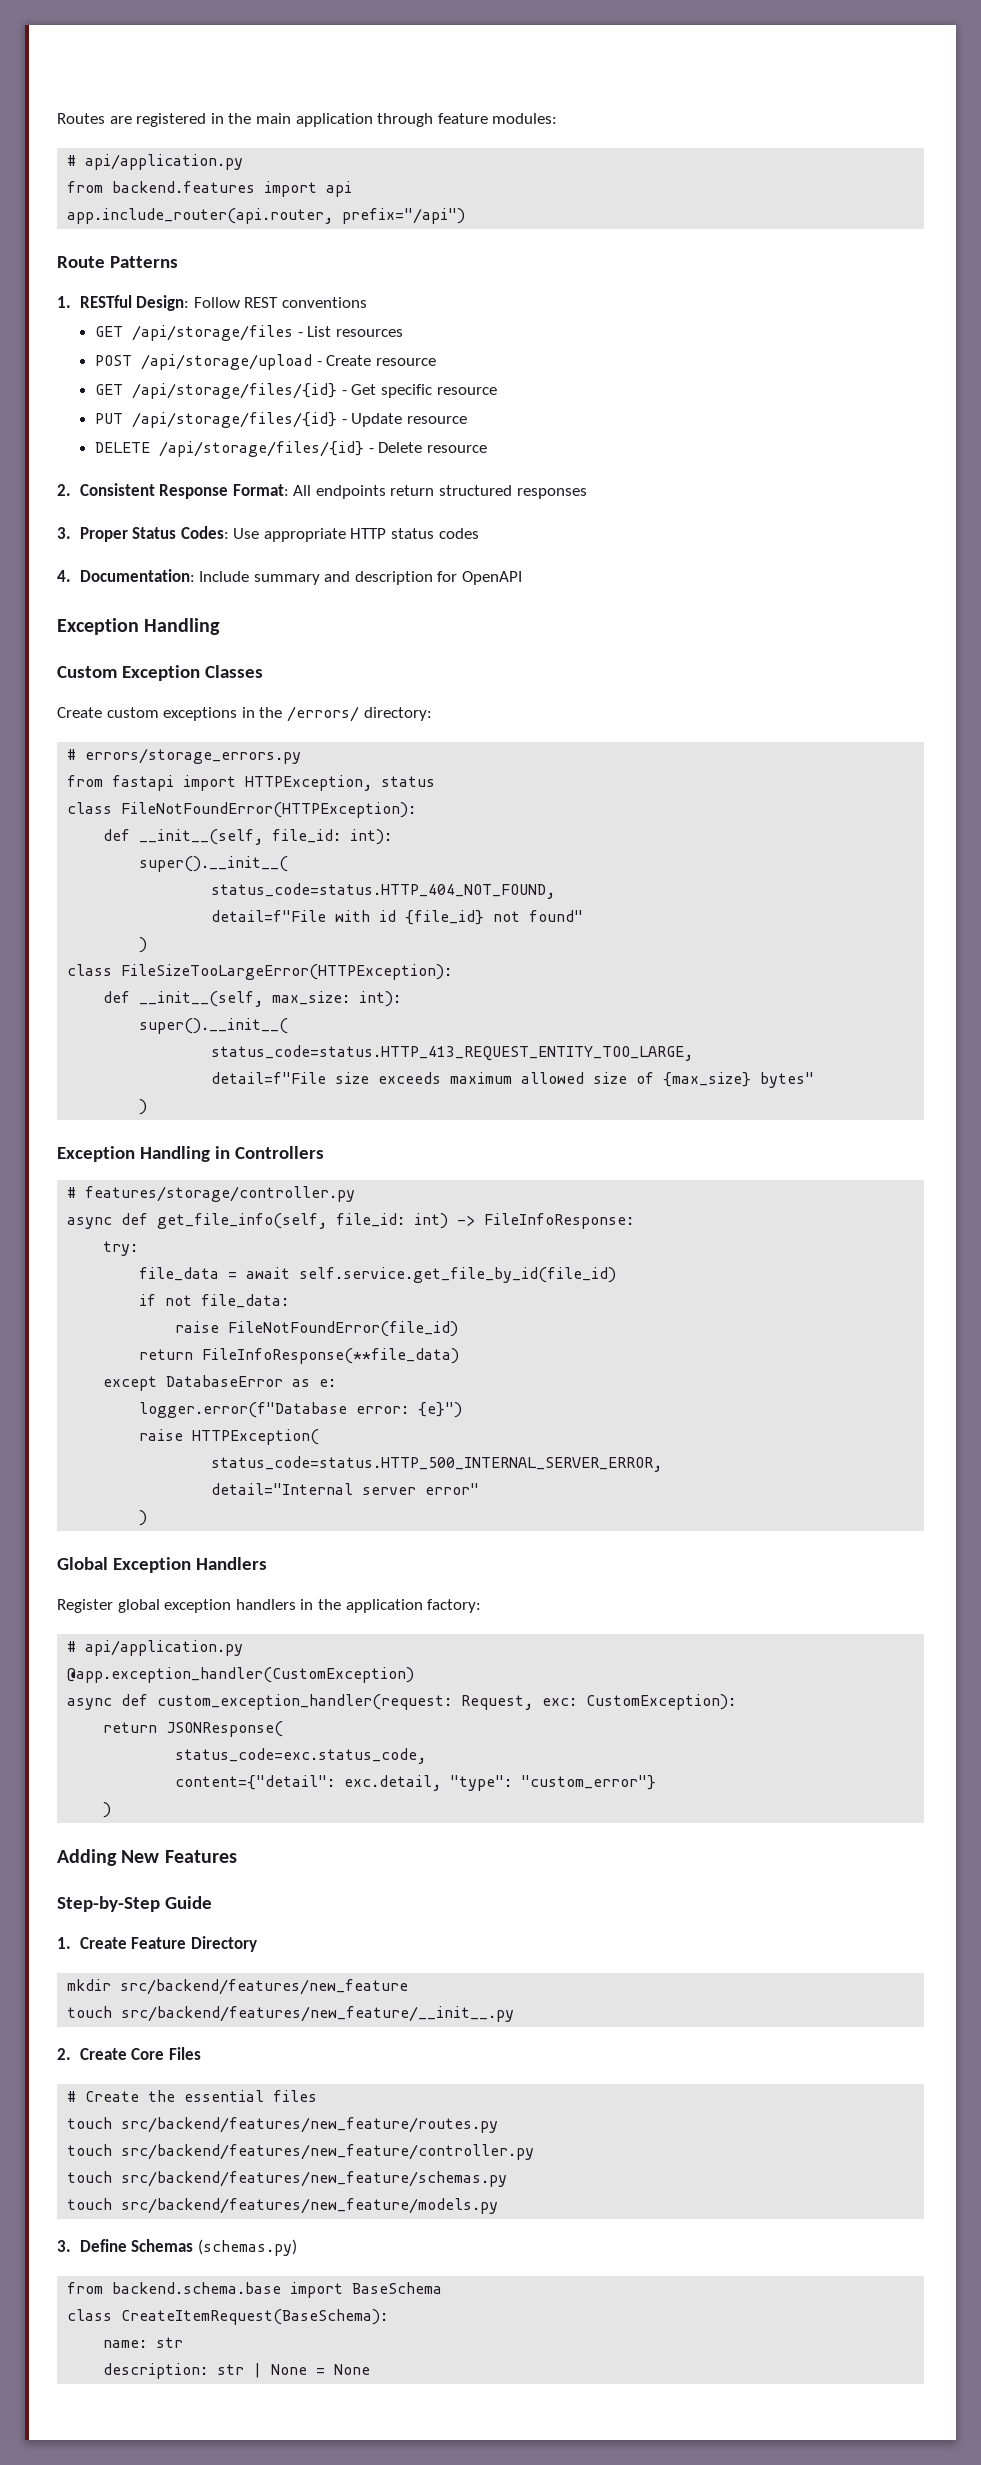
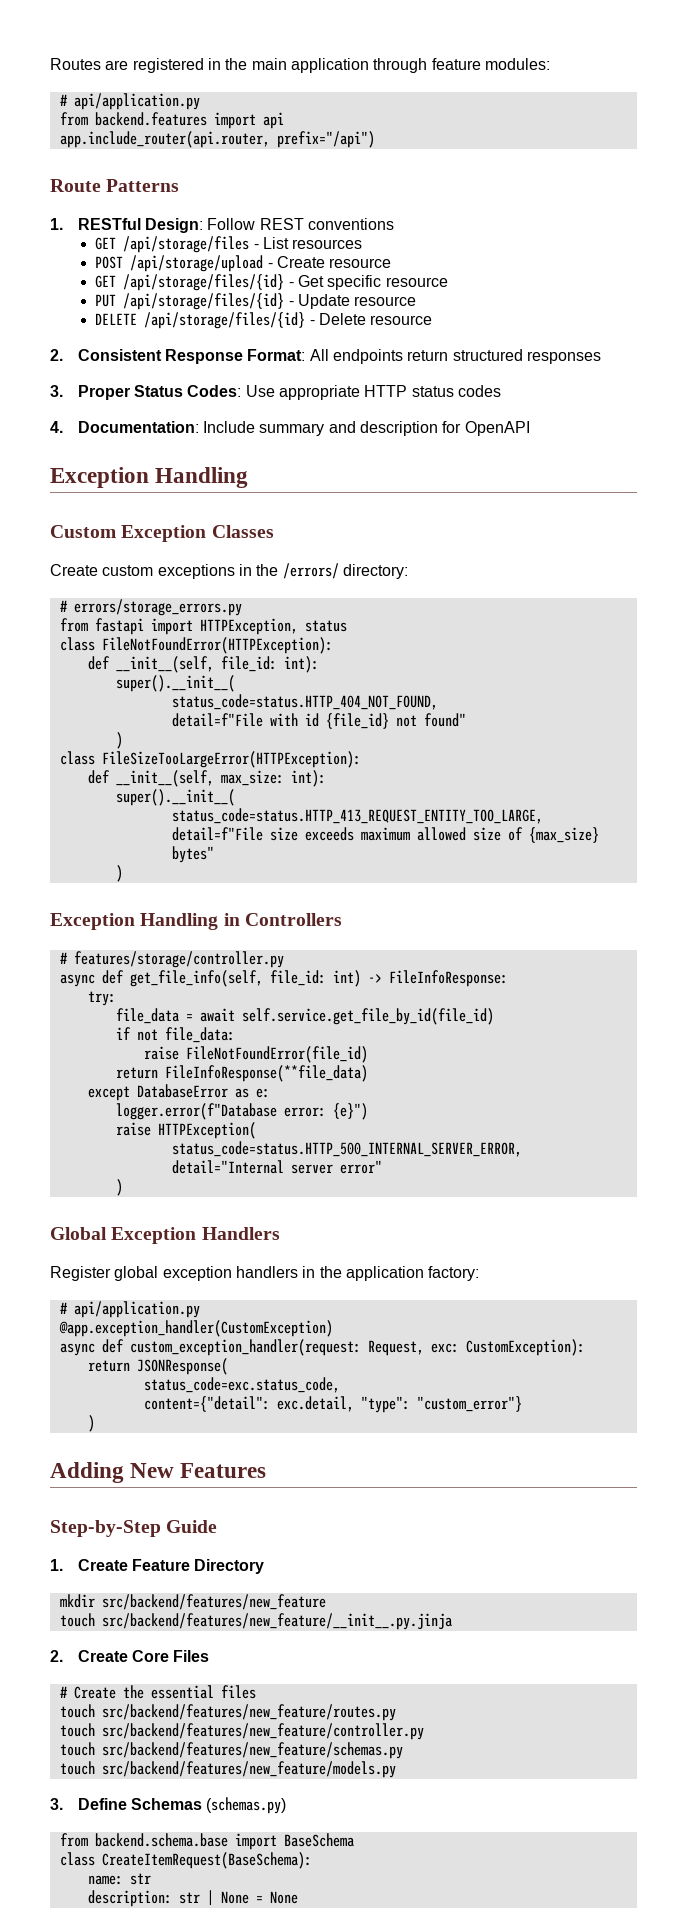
[121,2006,515,2022] src/backend/features/new_feature/__init__.py -> [101,1613,452,1630] src/backend/features/new_feature/__init__.py.jinja

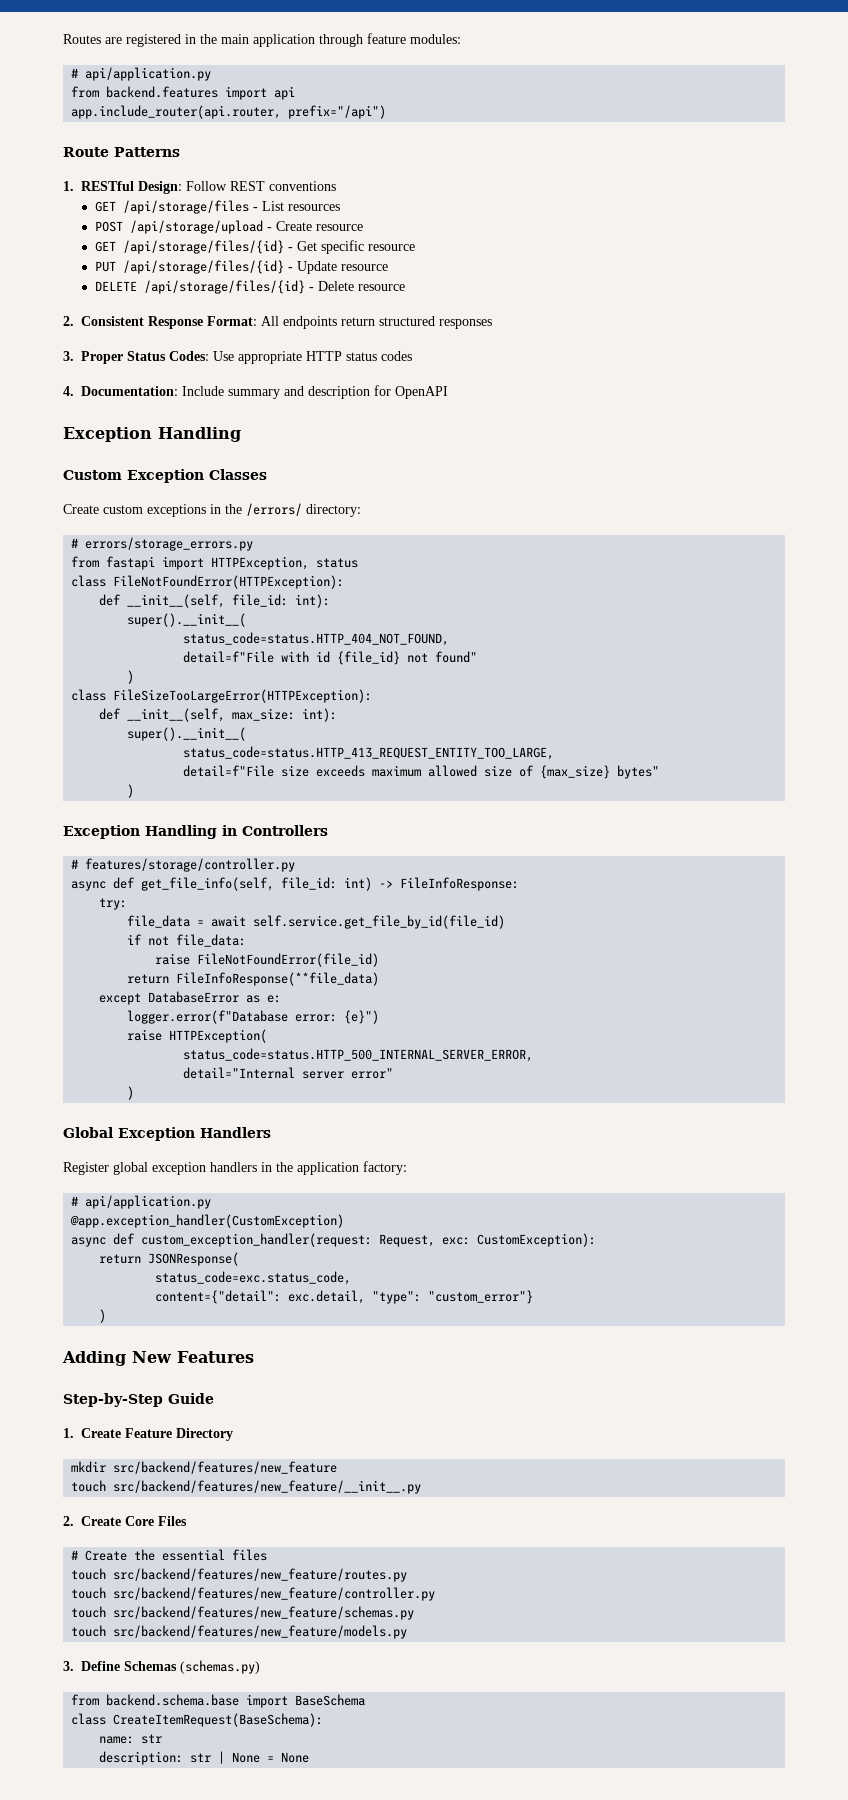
[101,1613,452,1630] src/backend/features/new_feature/__init__.py.jinja -> [113,1480,422,1494] src/backend/features/new_feature/__init__.py

